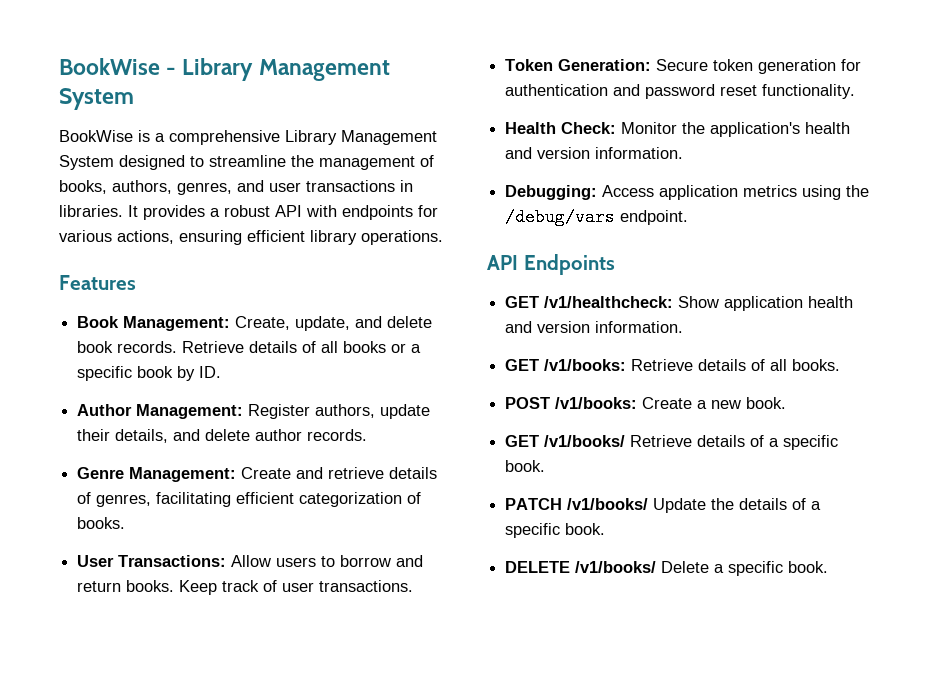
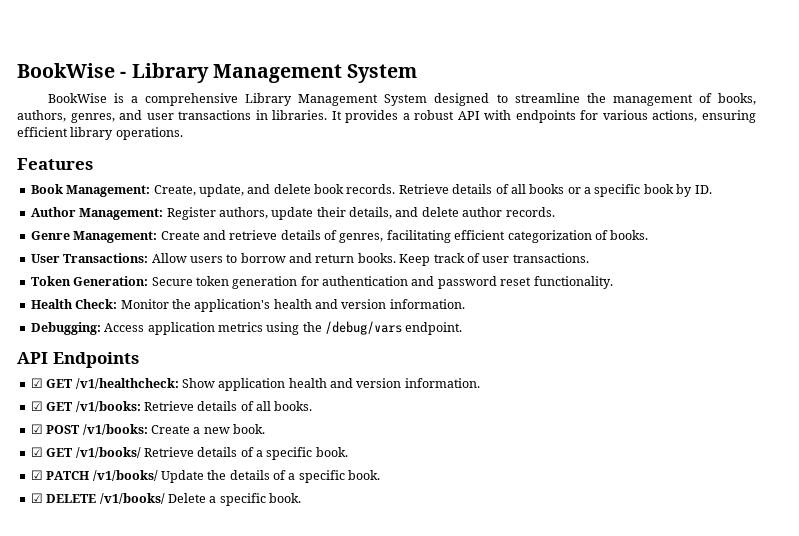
(615, 264) none -> [30,378,43,388] ☑
(684, 327) none -> [30,401,43,411] ☑
(841, 365) none -> [30,424,43,434] ☑
(787, 403) none -> [30,447,43,457] ☑
(546, 466) none -> [30,470,43,480] ☑
(606, 529) none -> [30,493,43,503] ☑

